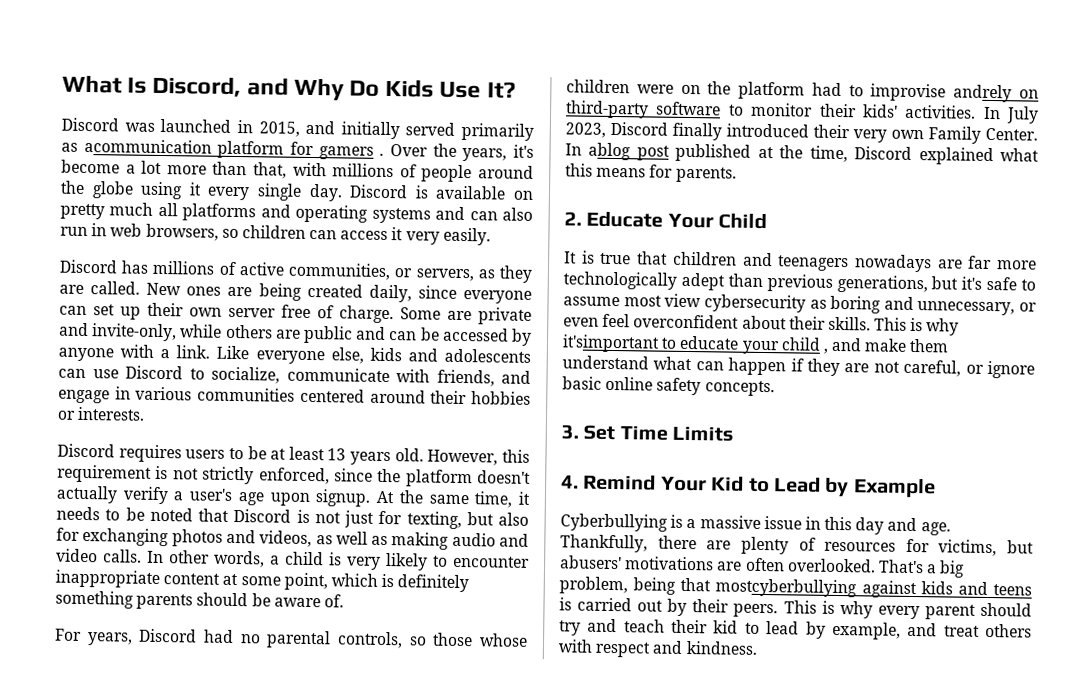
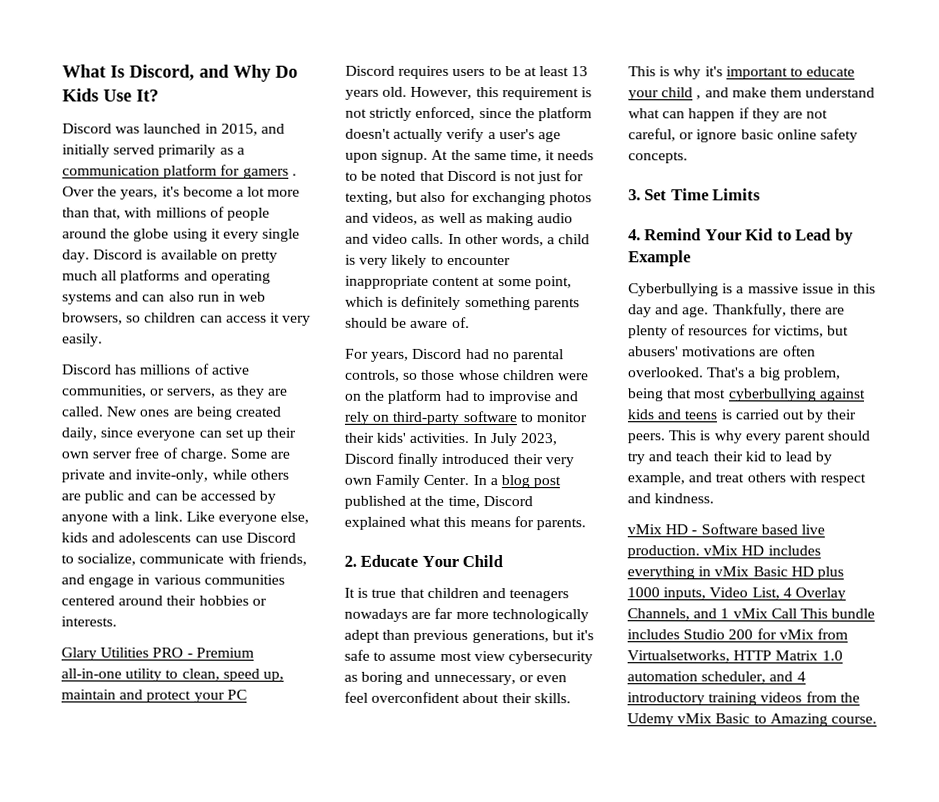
[83,138,212,154] acommunication -> [236,147,245,155] [62,165,160,176] a communication
(146, 413) none -> [61,647,254,661] [61,668,284,682] [61,689,247,703] // Glary Utilities PRO - Premium all-in-one utility to clean, speed up, maintain and protect your PC
[953,84,1013,103] andrely -> [554,391,580,402] [344,411,369,425] and rely
[588,142,632,161] ablog -> [489,475,530,489] a blog
[562,334,660,353] it'simportant -> [704,66,788,80] it's important
[715,578,858,598] mostcyberbullying -> [694,388,817,402] most cyberbullying
(758, 647) none -> [627,523,825,535] [627,545,821,559] [627,566,844,580] [627,587,846,601] [627,608,876,621] [627,628,848,640] [627,650,843,663] [627,671,806,684] [627,691,860,706] [627,713,877,727] // vMix HD - Software based live production. vMix HD includes everything in vMix Basic HD plus 1000 inputs, Video List, 4 Overlay Channels, and 1 vMix Call This bundle includes Studio 200 for vMix from Virtualsetworks, HTTP Matrix 1.0 automation scheduler, and 4 introductory training videos from the Udemy vMix Basic to Amazing course.

